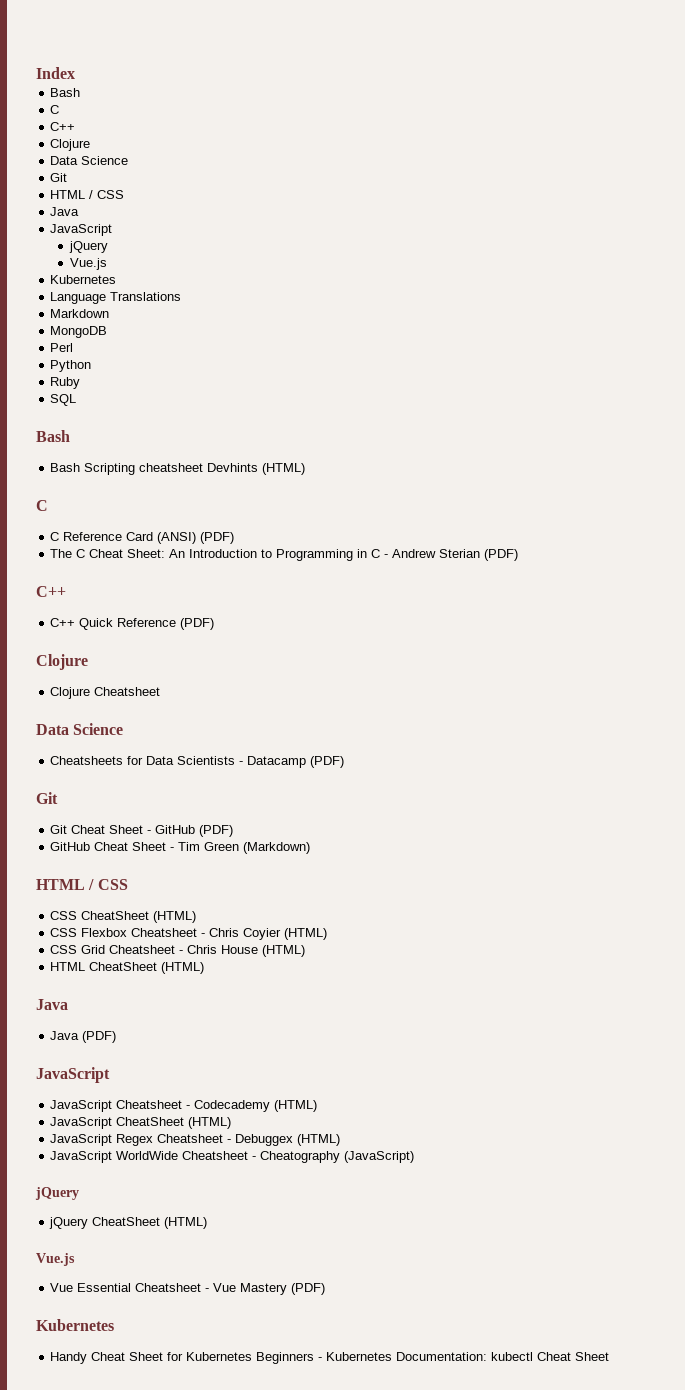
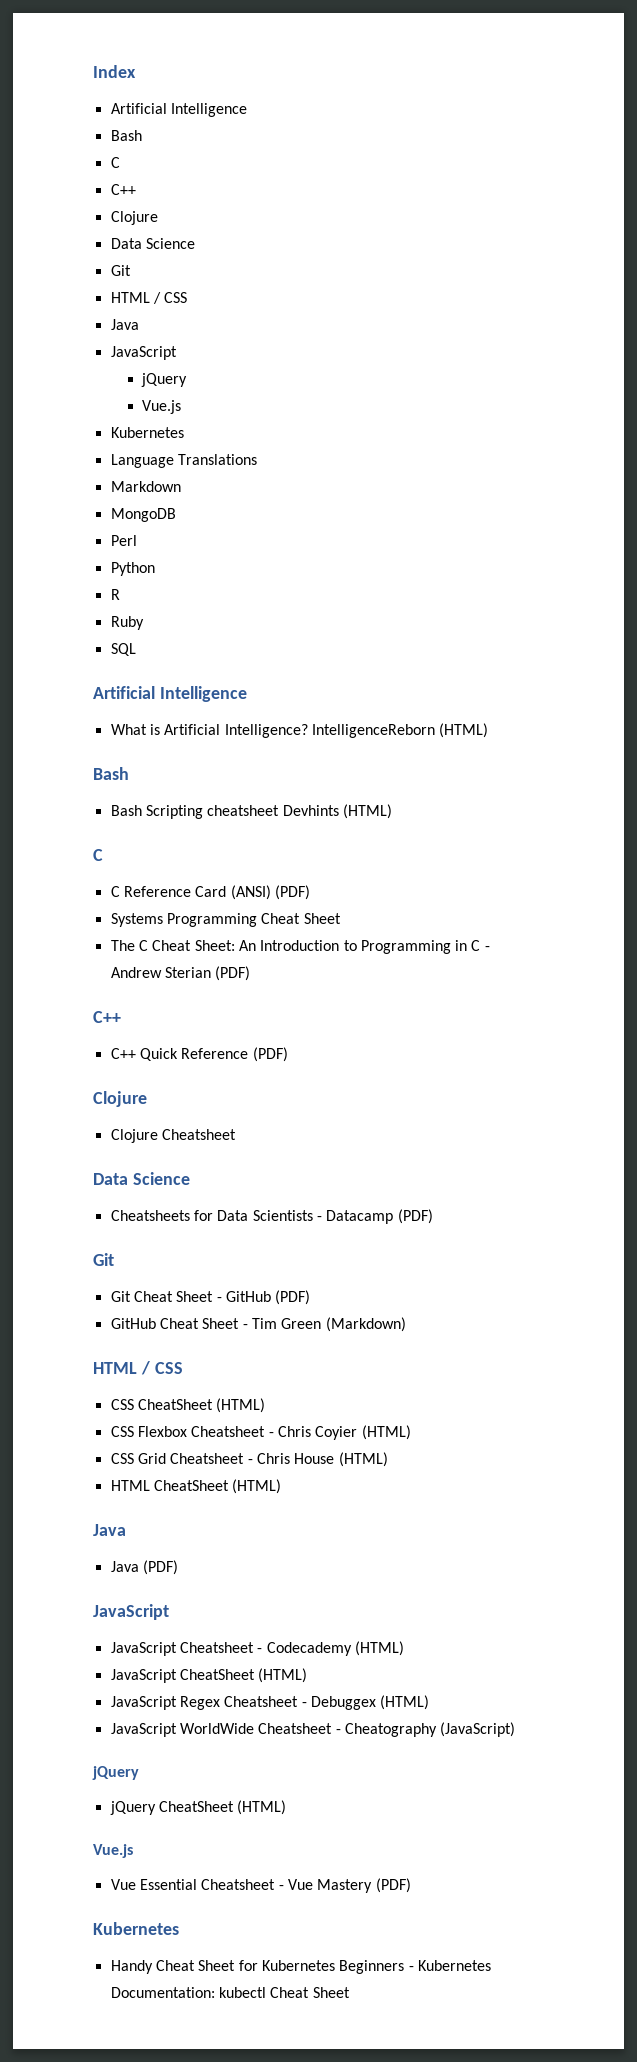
(75, 73) none -> [110,103,247,117] // Artificial Intelligence
(92, 366) none -> [110,589,120,600] // R
(77, 400) none -> [93,686,247,702] [110,723,489,738] // Artificial Intelligence // What is Artificial Intelligence? IntelligenceReborn (HTML)
(235, 538) none -> [110,913,341,927] // Systems Programming Cheat Sheet

